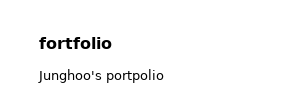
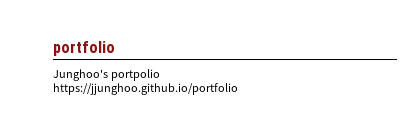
[39,37,112,49] fortfolio -> [53,41,115,56] portfolio
(164, 76) none -> [53,83,238,95] // https://jjunghoo.github.io/portfolio

